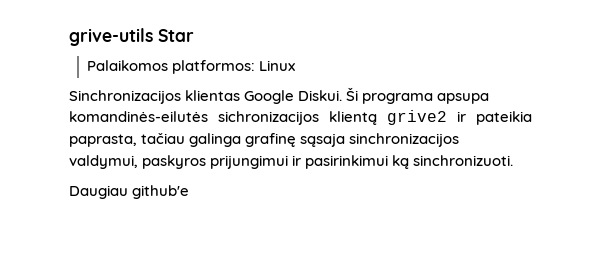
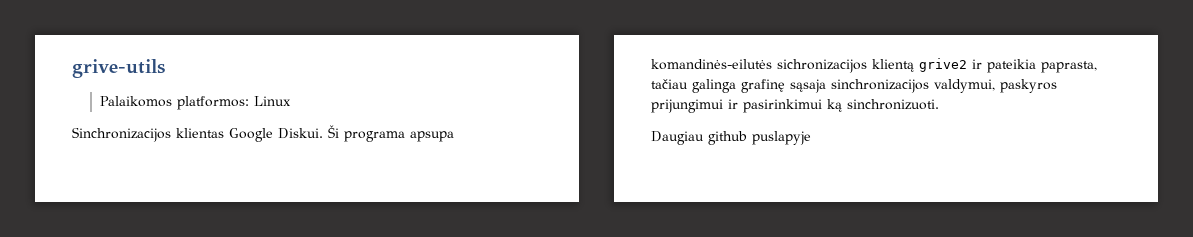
[158,29,194,42] Star -> (165, 68) none
[132,185,190,199] github'e -> [708,131,811,145] github puslapyje

